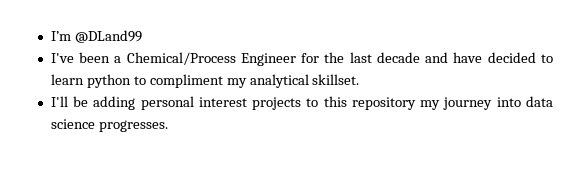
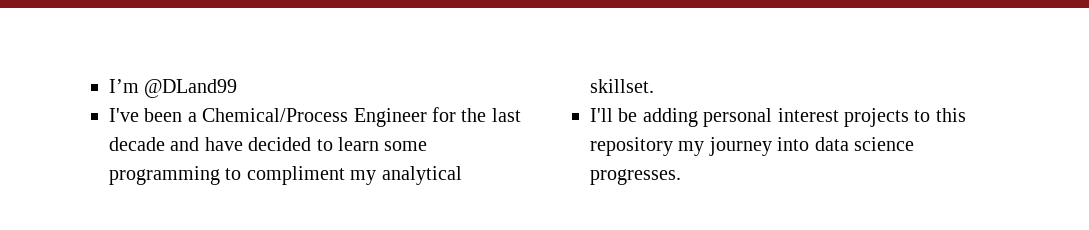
[86,74,131,88] python -> [384,141,428,151] [109,166,220,185] some programming

